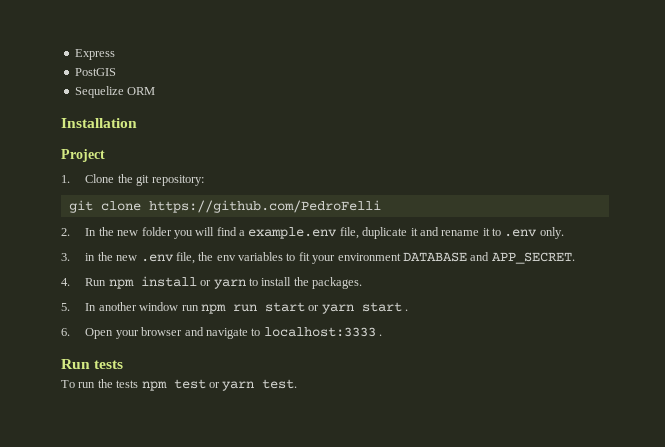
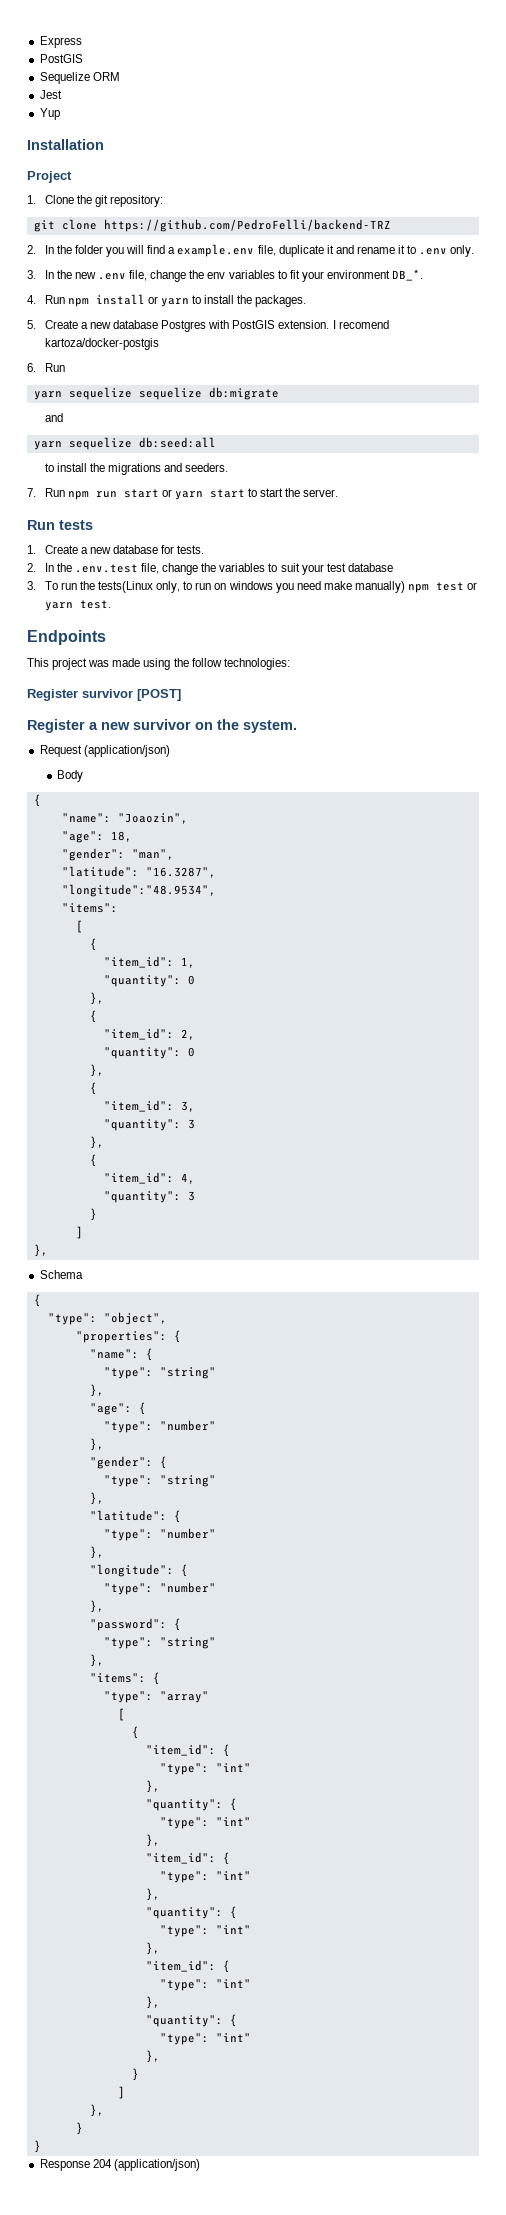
(156, 91) none -> [39,90,62,99] [39,108,60,120] // Jest // Yup
[148,200,381,213] [61,227,139,236] https://github.com/PedroFelli // 2. In the new -> [103,219,391,232] [27,245,72,254] https://github.com/PedroFelli/backend-TRZ // 2. In the
[85,253,96,261] in -> [44,270,54,279] In
(195, 258) none -> [150,270,187,282] change
[402,252,575,264] DATABASE and APP_SECRET. -> [392,269,424,281] DB_*.
[85,302,199,311] In another window run -> [44,320,389,332] [44,338,159,350] [27,363,65,372] [33,387,279,400] [44,413,63,422] [33,437,216,450] [44,463,229,475] [27,488,65,497] Create a new database Postgres with PostGIS extension. I recomend kartoza/docker-postgis // 6. Run // yarn sequelize sequelize db:migrate // and // yarn sequelize db:seed:all // to install the migrations and seeders. // 7. Run
[405,309,409,311] [61,327,383,339] [61,359,124,369] [61,379,139,388] . // 6. Open your browser and navigate to localhost:3333 . // Run tests // To run the tests -> [248,488,339,497] [27,520,93,530] [27,545,205,554] [27,563,393,575] [27,581,406,593] to start the server. // Run tests // 1. Create a new database for tests. // 2. In the .env.test file, change the variables to suit your test database // 3. To run the tests(Linux only, to run on windows you need make manually)
(298, 384) none -> [27,630,106,645] [27,658,290,670] [27,689,181,701] [27,719,297,733] [39,745,170,757] [57,770,84,782] [33,794,41,807] [61,813,188,824] [61,831,132,843] [61,848,174,861] [61,866,216,878] [61,884,216,897] [61,903,118,913] [75,920,83,933] [89,938,97,951] [103,956,195,968] [103,975,195,987] [89,992,104,1005] [89,1010,97,1023] [103,1028,195,1040] [103,1047,195,1059] [89,1064,104,1077] [89,1082,97,1095] [103,1100,195,1112] [103,1119,195,1131] [89,1136,104,1149] [89,1154,97,1167] [103,1172,195,1184] [103,1191,195,1203] [89,1208,97,1221] [75,1226,83,1239] [33,1244,48,1257] [39,1270,83,1279] [33,1294,41,1307] [47,1312,167,1325] [75,1330,181,1343] [89,1348,153,1361] [103,1367,216,1379] [89,1384,104,1397] [89,1402,146,1415] [103,1420,216,1433] [89,1438,104,1451] [89,1456,167,1469] [103,1475,216,1487] [89,1492,104,1505] [89,1510,181,1523] [103,1528,216,1541] [89,1546,104,1559] [89,1564,188,1577] [103,1582,216,1595] [89,1600,104,1613] [89,1618,181,1631] [103,1637,216,1649] [89,1654,104,1667] [89,1672,160,1685] [103,1691,209,1703] [117,1708,125,1721] [131,1726,139,1739] [145,1744,230,1757] [159,1763,251,1775] [145,1780,160,1793] [145,1798,237,1811] [159,1817,251,1829] [145,1834,160,1847] [145,1852,230,1865] [159,1871,251,1883] [145,1888,160,1901] [145,1906,237,1919] [159,1925,251,1937] [145,1942,160,1955] [145,1960,230,1973] [159,1979,251,1991] [145,1996,160,2009] [145,2014,237,2027] [159,2033,251,2045] [145,2050,160,2063] [131,2068,139,2081] [117,2086,125,2099] [89,2104,104,2117] [75,2122,83,2135] [33,2140,41,2153] [39,2159,200,2171] // Endpoints // This project was made using the follow technologies: // Register survivor [POST] // Register a new survivor on the system. // Request (application/json) // Body // { // "name": "Joaozin", // "age": 18, // "gender": "man", // "latitude": "16.3287", // "longitude":"48.9534", // "items": // [ // { // "item_id": 1, // "quantity": 0 // }, // { // "item_id": 2, // "quantity": 0 // }, // { // "item_id": 3, // "quantity": 3 // }, // { // "item_id": 4, // "quantity": 3 // } // ] // }, // Schema // { // "type": "object", // "properties": { // "name": { // "type": "string" // }, // "age": { // "type": "number" // }, // "gender": { // "type": "string" // }, // "latitude": { // "type": "number" // }, // "longitude": { // "type": "number" // }, // "password": { // "type": "string" // }, // "items": { // "type": "array" // [ // { // "item_id": { // "type": "int" // }, // "quantity": { // "type": "int" // }, // "item_id": { // "type": "int" // }, // "quantity": { // "type": "int" // }, // "item_id": { // "type": "int" // }, // "quantity": { // "type": "int" // }, // } // ] // }, // } // } // Response 204 (application/json)

